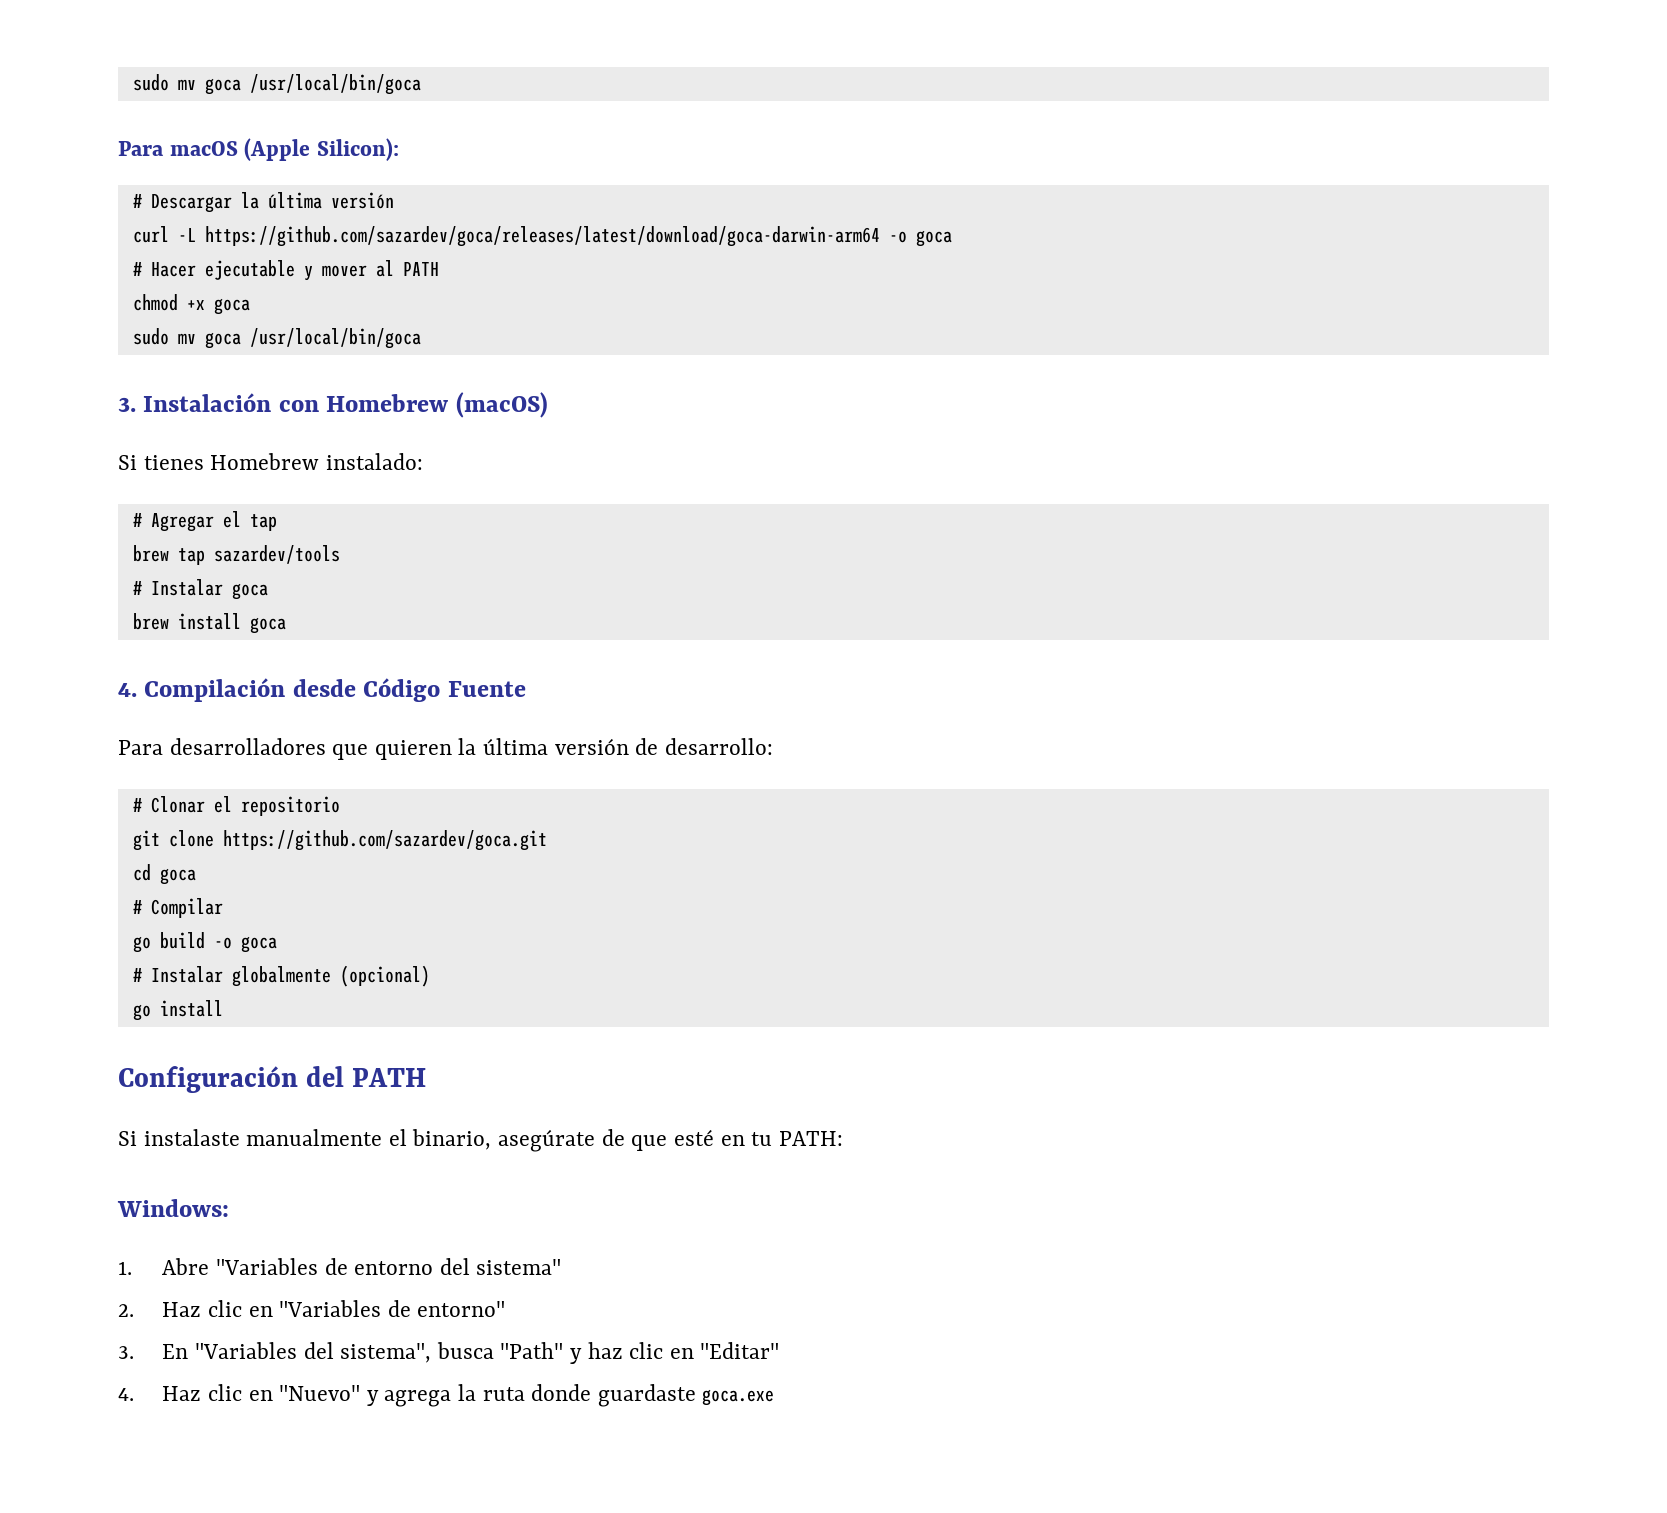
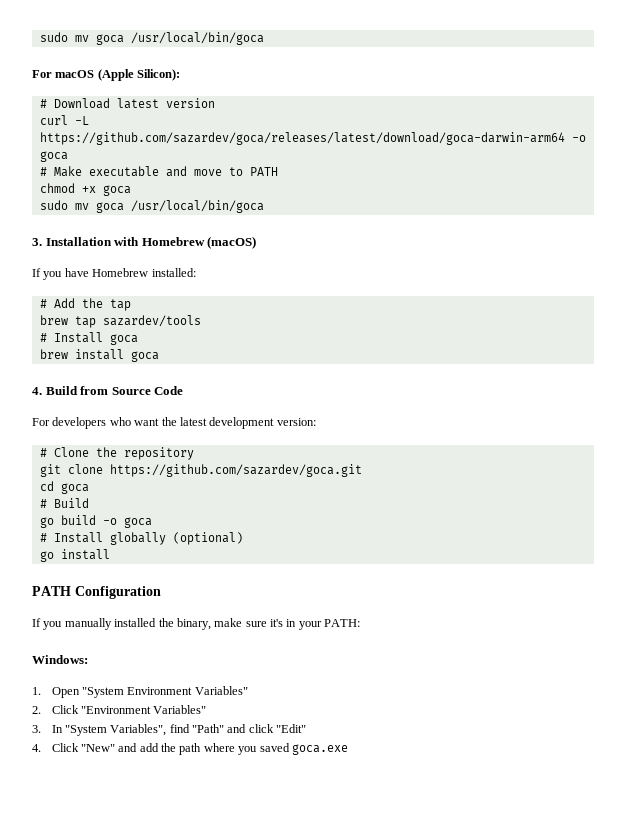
[132,74,421,95] [118,141,164,156] sudo mv goca /usr/local/bin/goca // Para -> [39,32,264,45] [32,70,52,78] sudo mv goca /usr/local/bin/goca // For
[150,192,394,213] Descargar la última versión -> [53,98,215,109] Download latest version
[150,260,394,281] Hacer ejecutable y mover al -> [53,166,243,177] Make executable and move to
[143,393,319,412] Instalación con -> [45,237,140,246] Installation with
[118,453,423,470] [132,511,241,532] Si tienes Homebrew instalado: // # Agregar el -> [32,268,196,280] [39,298,103,308] If you have Homebrew installed: // # Add the
[150,579,223,596] Instalar -> [53,332,103,343] Install
[144,678,526,702] [118,738,773,760] [132,796,340,816] Compilación desde Código Fuente // Para desarrolladores que quieren la última versión de desarrollo: // # Clonar el repositorio -> [45,386,184,395] [32,417,316,429] [39,447,194,460] Build from Source Code // For developers who want the latest development version: // # Clone the repository
[150,898,223,918] Compilar -> [53,498,89,508] Build
[150,965,430,987] Instalar globalmente (opcional) -> [53,532,243,545] Install globally (optional)
[118,1066,427,1093] [118,1129,843,1152] [117,1199,229,1217] [118,1258,562,1275] [118,1300,506,1317] [118,1342,780,1364] [118,1384,696,1407] Configuración del PATH // Si instalaste manualmente el binario, asegúrate de que esté en tu PATH: // Windows: // 1. Abre "Variables de entorno del sistema" // 2. Haz clic en "Variables de entorno" // 3. En "Variables del sistema", busca "Path" y haz clic en "Editar" // 4. Haz clic en "Nuevo" y agrega la ruta donde guardaste -> [32,586,161,599] [32,618,361,630] [32,655,88,664] [32,686,248,698] [32,705,207,714] [32,724,307,736] [32,743,290,755] PATH Configuration // If you manually installed the binary, make sure it's in your PATH: // Windows: // 1. Open "System Environment Variables" // 2. Click "Environment Variables" // 3. In "System Variables", find "Path" and click "Edit" // 4. Click "New" and add the path where you saved

